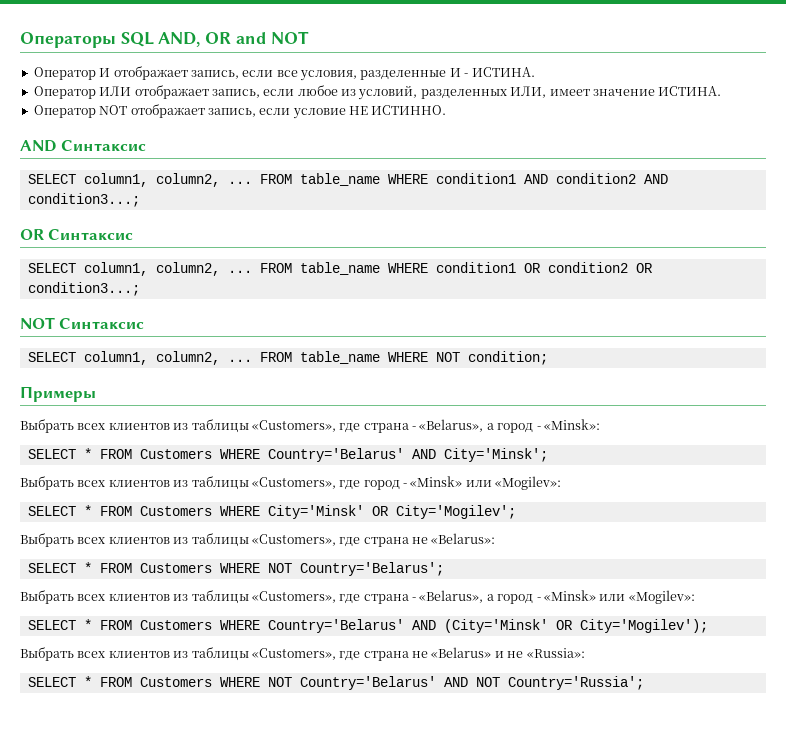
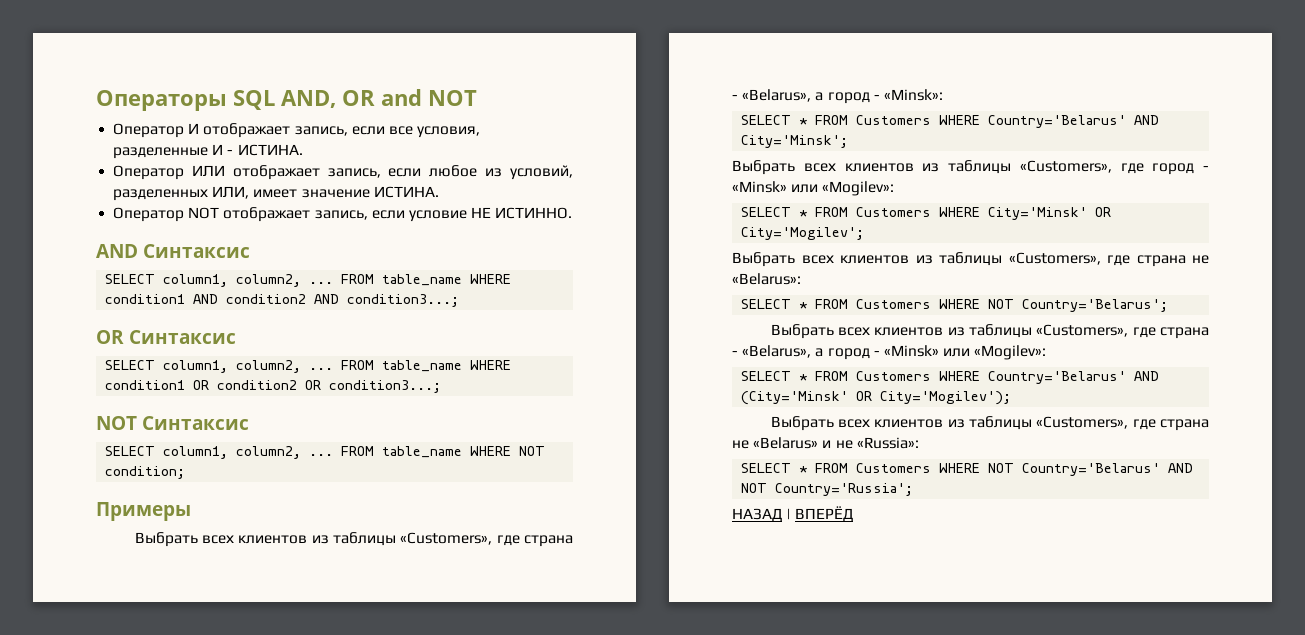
(644, 683) none -> [732,506,854,522] // НАЗАД | ВПЕРЁД

